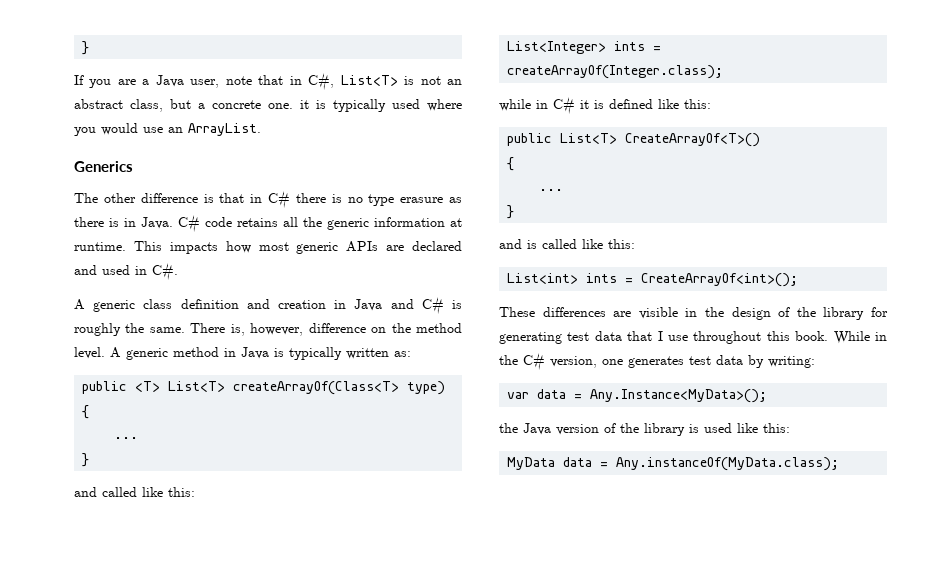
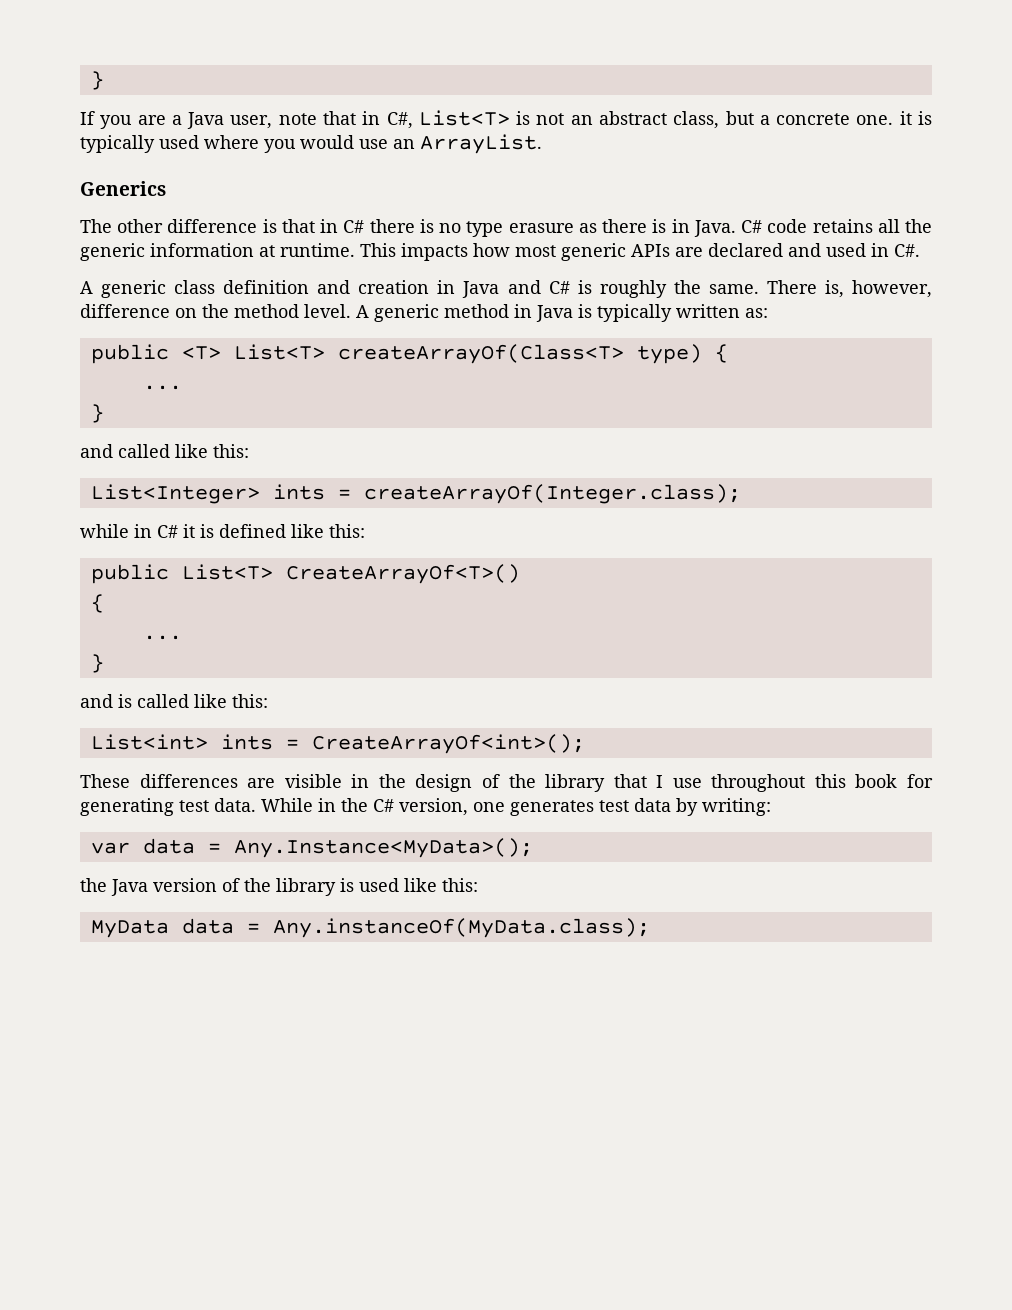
[871,307,888,317] [499,331,622,344] for generating test data -> (606, 783) none
[795,331,829,341] book. -> [855,774,933,788] [80,798,256,816] book for generating test data.

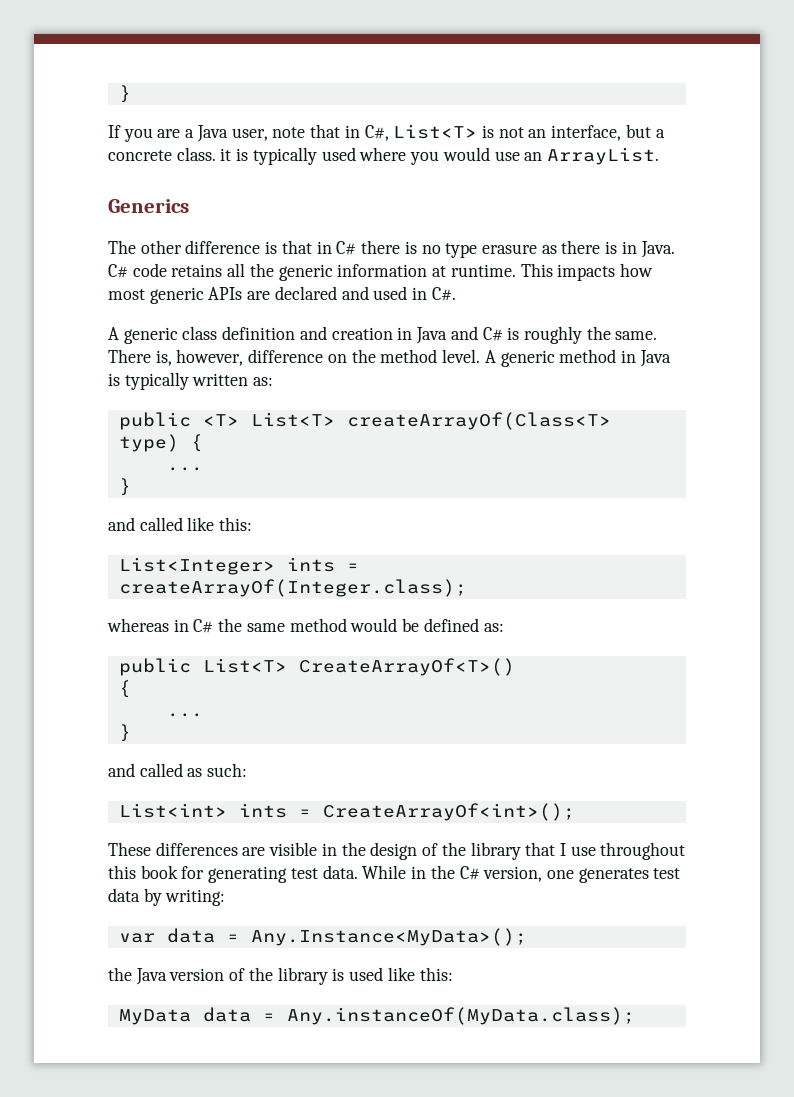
[599,111,720,129] abstract class, -> [551,125,622,141] interface,
[856,115,894,125] one. -> [176,147,216,161] class.
[80,524,365,538] while in C# it is defined like this: -> [107,618,504,633] whereas in C# the same method would be defined as:
[118,694,268,708] is called like this: -> [139,763,248,777] called as such:

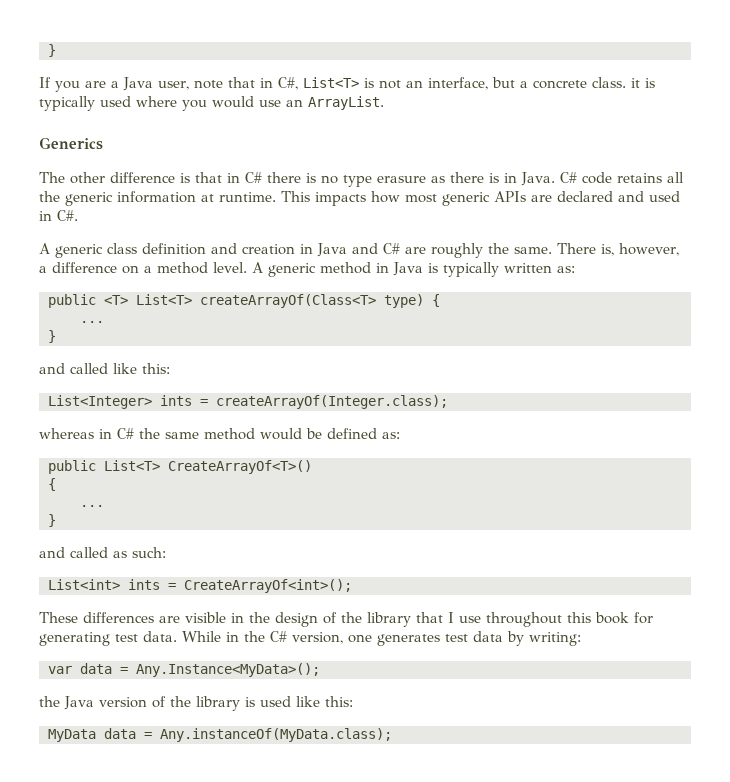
[507,327,520,340] is -> [405,247,426,254] are
(244, 357) none -> [39,266,47,273] a
[351,349,376,363] the -> [144,266,152,273] a

